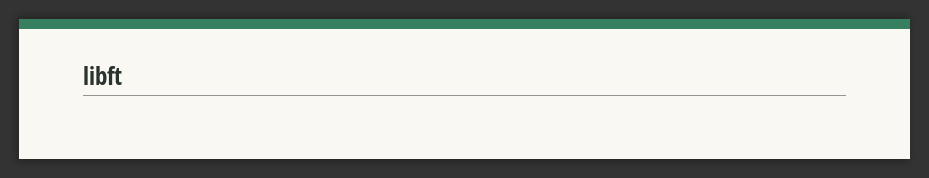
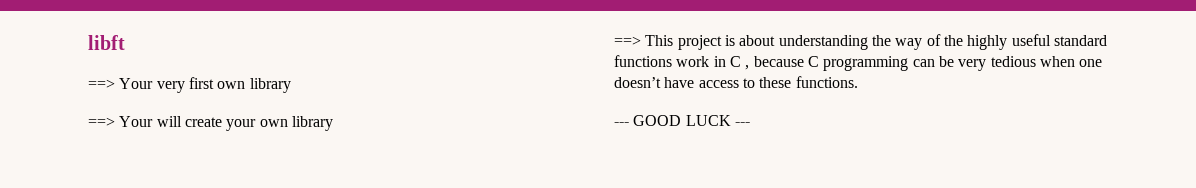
(122, 75) none -> [88,77,291,93] [88,116,333,131] [614,34,1107,50] [614,55,1103,71] [614,76,858,88] [614,115,750,126] // ==> Your very first own library // ==> Your will create your own library // ==> This project is about understanding the way of the highly useful standard functions work in C , because C programming can be very tedious when one doesn’t have access to these functions. // --- GOOD LUCK ---

